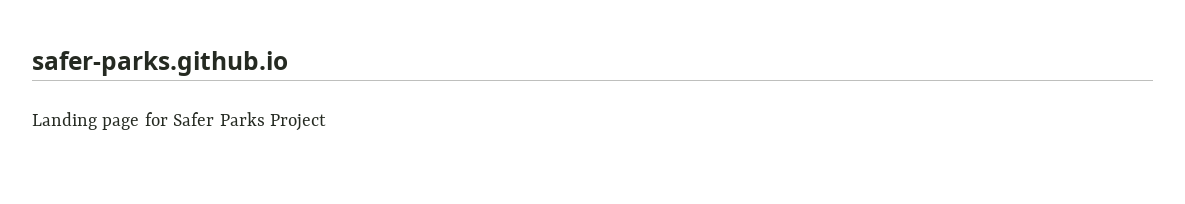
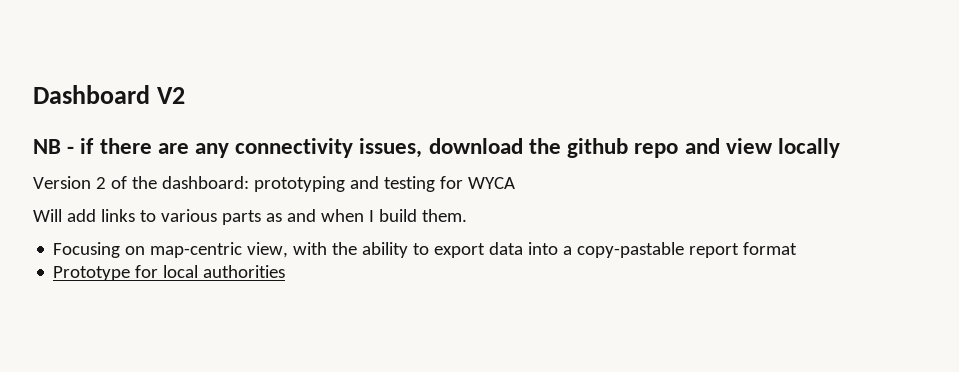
[32,51,288,76] [32,112,326,131] safer-parks.github.io // Landing page for Safer Parks Project -> [33,85,186,104] [33,138,840,158] [33,176,515,192] [33,209,467,225] [53,242,798,258] [53,265,286,281] Dashboard V2 // NB - if there are any connectivity issues, download the github repo and view locally // Version 2 of the dashboard: prototyping and testing for WYCA // Will add links to various parts as and when I build them. // Focusing on map-centric view, with the ability to export data into a copy-pastable report format // Prototype for local authorities

